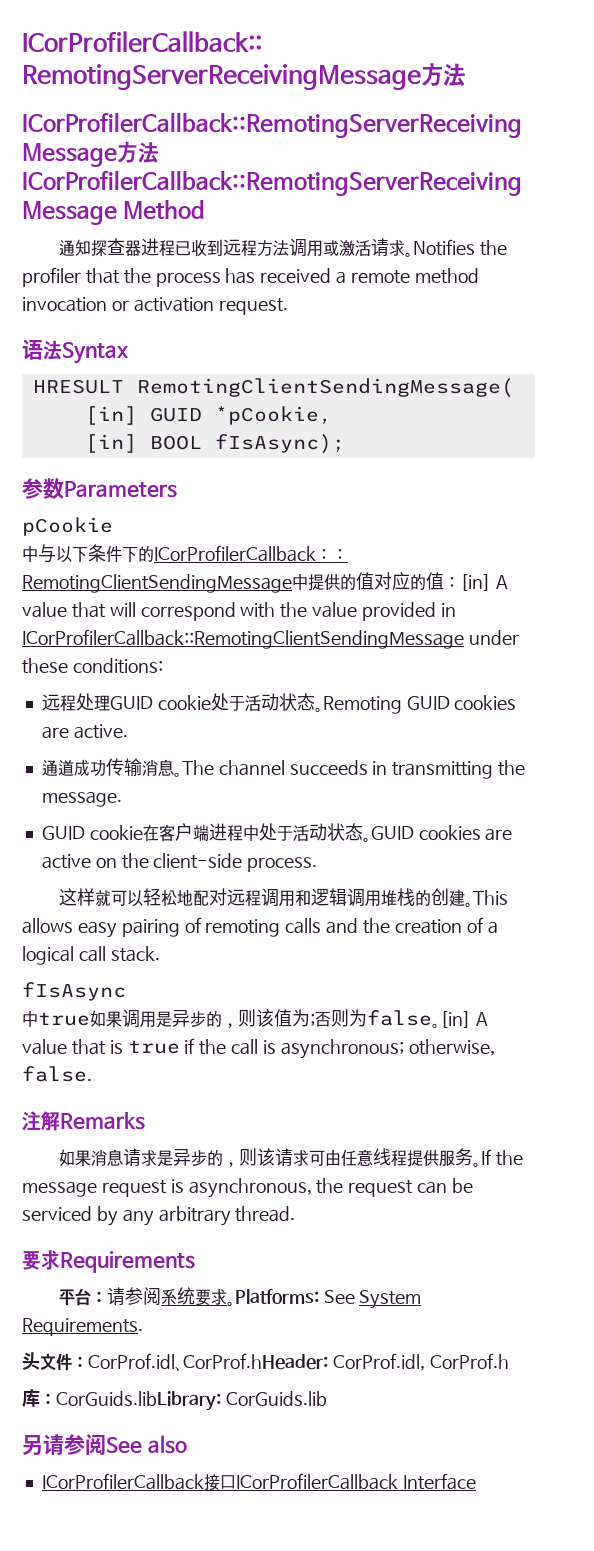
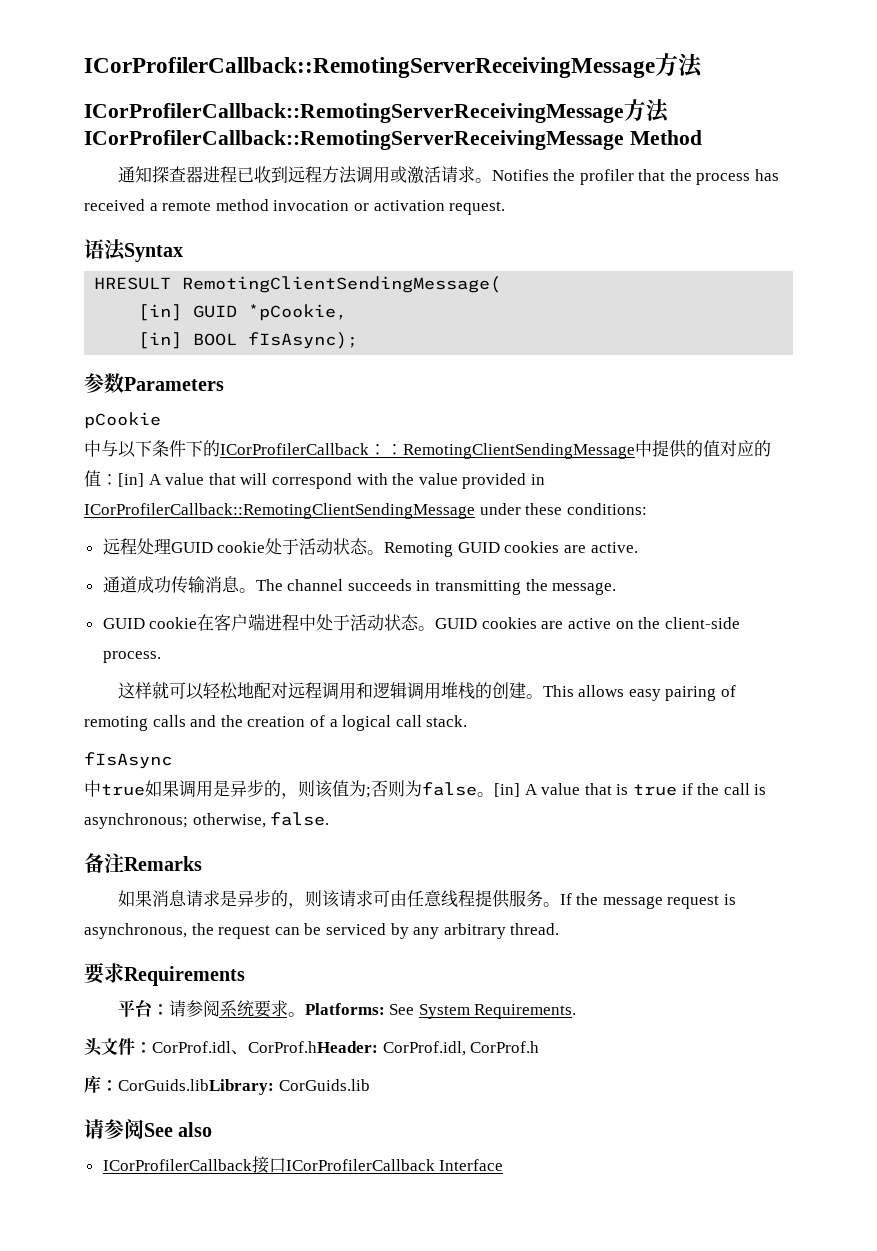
[22,1111,60,1131] 注解 -> [84,853,124,873] 备注
[22,1435,43,1456] 另 -> (370, 1085) none

